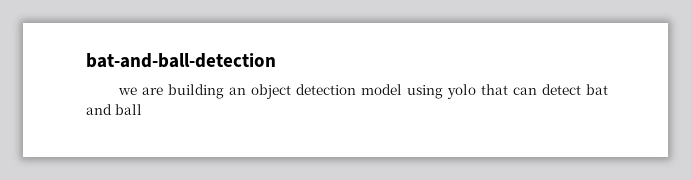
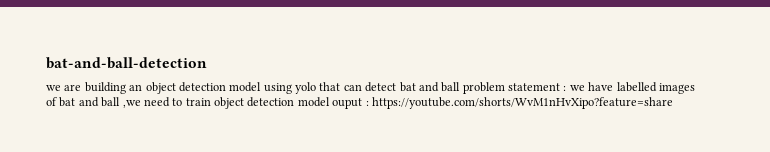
(142, 109) none -> [462,82,695,94] [46,97,673,109] problem statement : we have labelled images of bat and ball ,we need to train object detection model ouput : https://youtube.com/shorts/WvM1nHvXipo?feature=share

